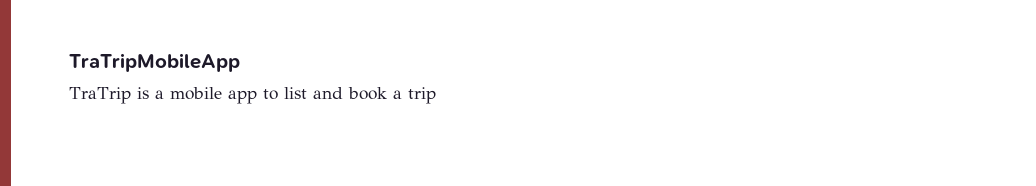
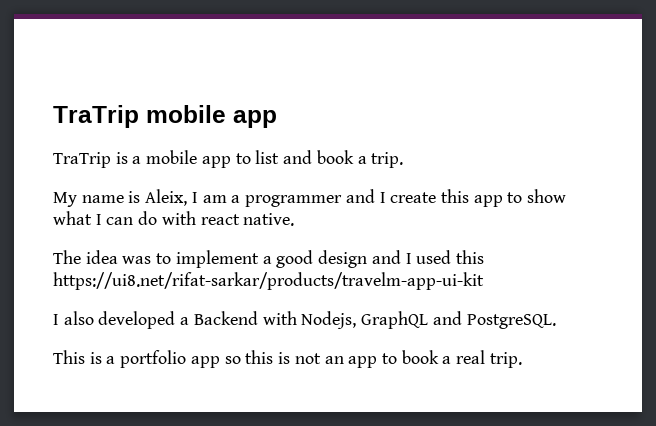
[69,53,240,72] TraTripMobileApp -> [53,105,277,128] TraTrip mobile app
[407,87,436,104] trip -> [371,152,404,168] [53,189,567,207] [53,211,295,226] [53,250,484,268] [53,272,484,290] [53,311,556,329] [53,350,522,368] trip. // My name is Aleix, I am a programmer and I create this app to show what I can do with react native. // The idea was to implement a good design and I used this https://ui8.net/rifat-sarkar/products/travelm-app-ui-kit // I also developed a Backend with Nodejs, GraphQL and PostgreSQL. // This is a portfolio app so this is not an app to book a real trip.

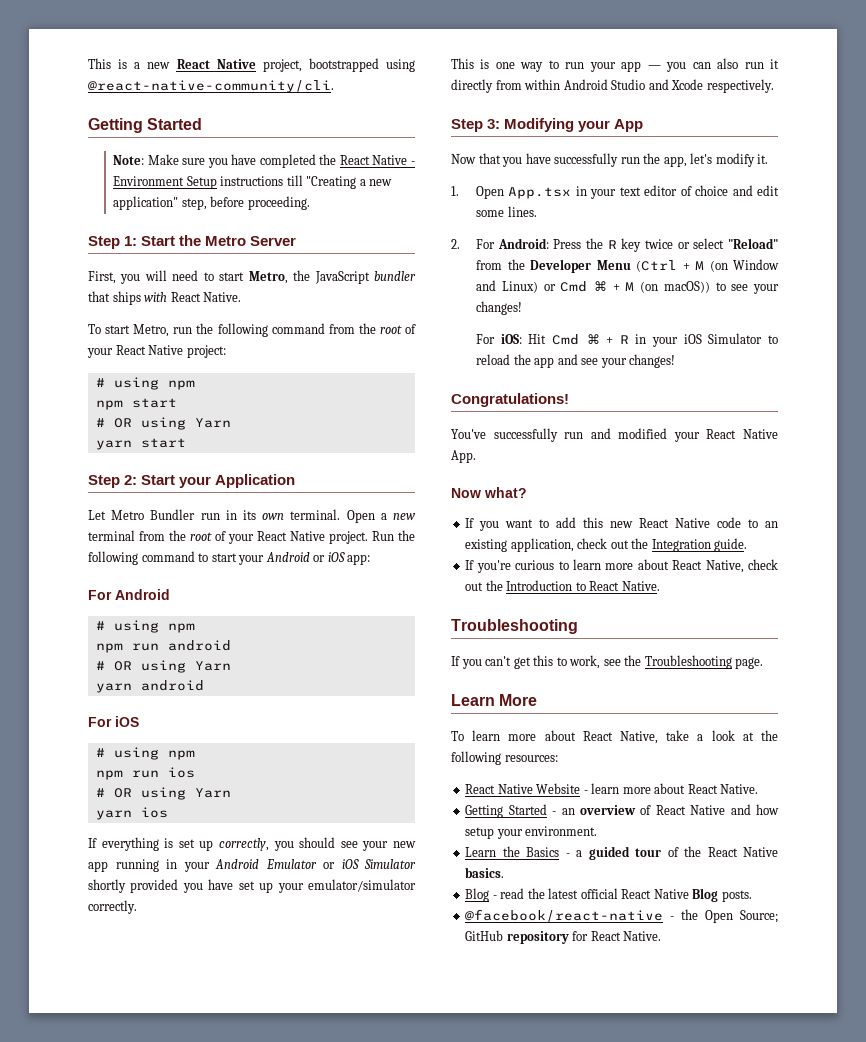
[53,105,277,128] [53,150,404,168] [53,189,567,207] [53,211,295,226] [53,250,484,268] [53,272,484,290] [53,311,556,329] [53,350,522,368] TraTrip mobile app // TraTrip is a mobile app to list and book a trip. // My name is Aleix, I am a programmer and I create this app to show what I can do with react native. // The idea was to implement a good design and I used this https://ui8.net/rifat-sarkar/products/travelm-app-ui-kit // I also developed a Backend with Nodejs, GraphQL and PostgreSQL. // This is a portfolio app so this is not an app to book a real trip. -> [88,58,415,72] [88,80,334,93] [88,118,203,133] [113,154,415,168] [113,175,393,189] [113,196,310,210] [88,235,297,249] [88,270,417,284] [88,291,242,305] [88,323,416,337] [87,345,226,358] [95,377,195,390] [95,398,177,410] [95,417,231,430] [95,438,186,450] [88,474,296,488] [88,509,416,523] [88,530,415,544] [88,551,371,565] [88,589,170,600] [95,620,195,633] [95,640,231,653] [95,660,231,673] [95,680,204,693] [88,716,139,727] [95,747,195,760] [95,767,195,780] [95,787,231,800] [95,807,168,820] [88,837,416,851] [88,859,416,872] [88,879,416,893] [88,900,137,914] [451,58,779,72] [451,79,774,93] [451,118,644,132] [451,153,769,167] [451,185,779,199] [476,206,537,217] [451,238,779,252] [476,259,779,273] [476,280,779,294] [476,301,523,315] [476,333,778,347] [476,354,676,368] [451,393,569,407] [451,428,778,442] [451,450,476,463] [451,487,527,498] [465,517,778,531] [465,538,748,552] [465,559,778,573] [465,580,660,591] [451,619,578,634] [451,655,764,669] [451,694,538,706] [451,730,778,744] [451,751,558,765] [465,783,759,794] [465,804,779,818] [465,826,598,839] [465,846,778,860] [465,867,505,878] [465,888,752,902] [465,909,778,923] [465,930,662,944] This is a new React Native project, bootstrapped using @react-native-community/cli. // Getting Started // Note: Make sure you have completed the React Native - Environment Setup instructions till "Creating a new application" step, before proceeding. // Step 1: Start the Metro Server // First, you will need to start Metro, the JavaScript bundler that ships with React Native. // To start Metro, run the following command from the root of your React Native project: // # using npm // npm start // # OR using Yarn // yarn start // Step 2: Start your Application // Let Metro Bundler run in its own terminal. Open a new terminal from the root of your React Native project. Run the following command to start your Android or iOS app: // For Android // # using npm // npm run android // # OR using Yarn // yarn android // For iOS // # using npm // npm run ios // # OR using Yarn // yarn ios // If everything is set up correctly, you should see your new app running in your Android Emulator or iOS Simulator shortly provided you have set up your emulator/simulator correctly. // This is one way to run your app — you can also run it directly from within Android Studio and Xcode respectively. // Step 3: Modifying your App // Now that you have successfully run the app, let's modify it. // 1. Open App.tsx in your text editor of choice and edit some lines. // 2. For Android: Press the R key twice or select "Reload" from the Developer Menu (Ctrl + M (on Window and Linux) or Cmd ⌘ + M (on macOS)) to see your changes! // For iOS: Hit Cmd ⌘ + R in your iOS Simulator to reload the app and see your changes! // Congratulations! // You've successfully run and modified your React Native App. // Now what? // If you want to add this new React Native code to an existing application, check out the Integration guide. // If you're curious to learn more about React Native, check out the Introduction to React Native. // Troubleshooting // If you can't get this to work, see the Troubleshooting page. // Learn More // To learn more about React Native, take a look at the following resources: // React Native Website - learn more about React Native. // Getting Started - an overview of React Native and how setup your environment. // Learn the Basics - a guided tour of the React Native basics. // Blog - read the latest official React Native Blog posts. // @facebook/react-native - the Open Source; GitHub repository for React Native.

